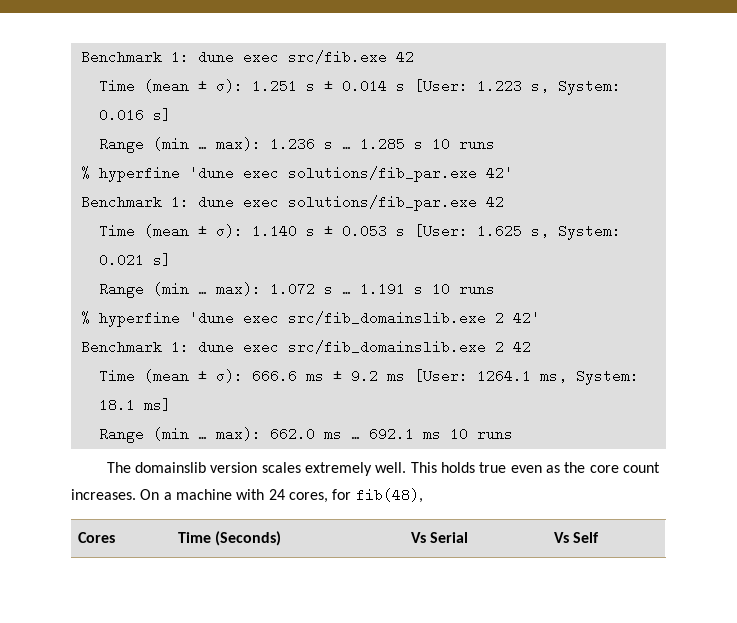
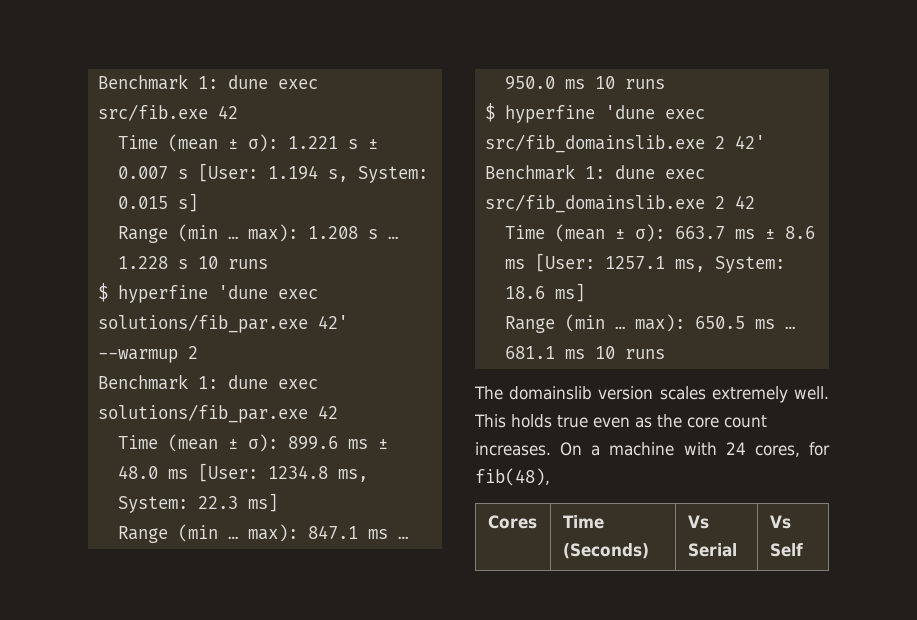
[251,79,621,95] [98,108,171,122] [98,137,495,153] [80,166,90,180] 1.251 s ± 0.014 s [User: 1.223 s, System: 0.016 s] // Range (min … max): 1.236 s … 1.285 s 10 runs // % -> [287,136,378,149] [117,163,428,183] [117,193,198,212] [117,224,398,243] [117,256,268,269] [97,283,108,302] 1.221 s ± 0.007 s [User: 1.194 s, System: 0.015 s] // Range (min … max): 1.208 s … 1.228 s 10 runs // $
(513, 173) none -> [97,346,198,363] --warmup 2
[251,224,621,240] [98,253,171,267] [98,282,495,298] [80,311,90,325] 1.140 s ± 0.053 s [User: 1.625 s, System: 0.021 s] // Range (min … max): 1.072 s … 1.191 s 10 runs // % -> [287,436,388,450] [117,463,368,482] [117,493,278,513] [117,524,408,543] [504,76,665,90] [484,103,495,122] 899.6 ms ± 48.0 ms [User: 1234.8 ms, System: 22.3 ms] // Range (min … max): 847.1 ms … 950.0 ms 10 runs // $
[251,369,639,385] [98,398,171,412] [98,427,414,443] 666.6 ms ± 9.2 ms [User: 1264.1 ms, System: 18.1 ms] // Range (min … max): 662.0 ms … 692.1 -> [674,226,815,239] [504,253,785,273] [504,283,585,302] [504,314,795,333] [504,346,555,359] 663.7 ms ± 8.6 ms [User: 1257.1 ms, System: 18.6 ms] // Range (min … max): 650.5 ms … 681.1

